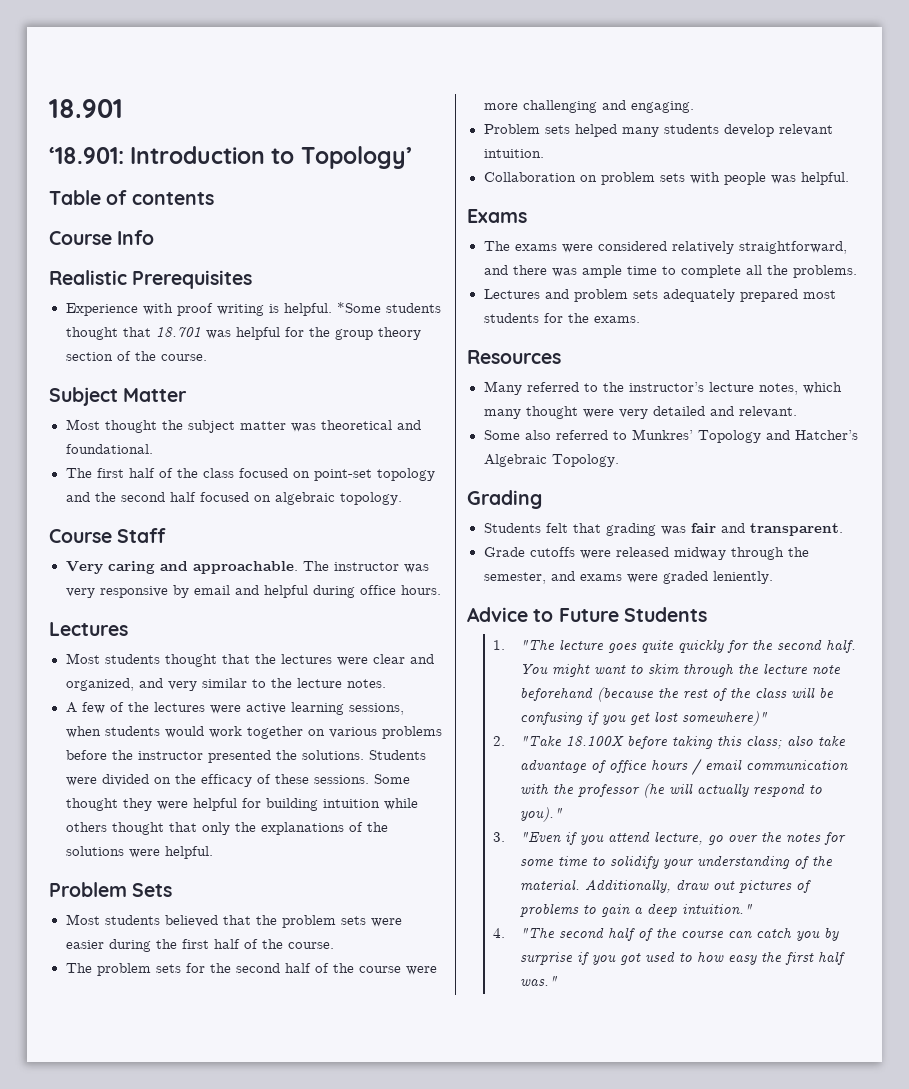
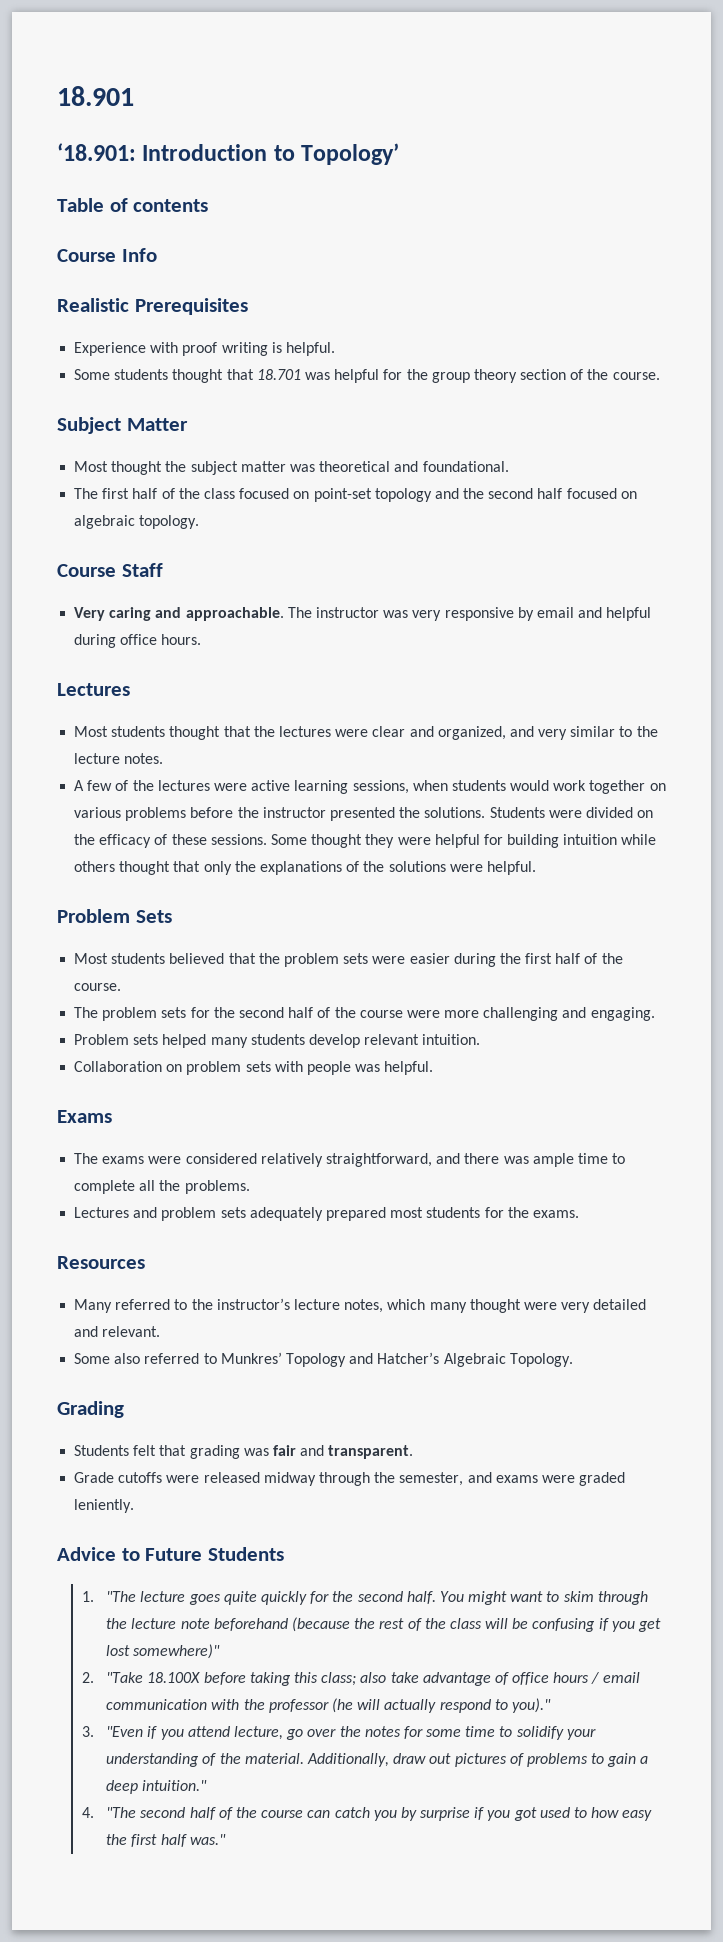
[336,302,381,313] *Some -> [74,369,111,380] // Some

